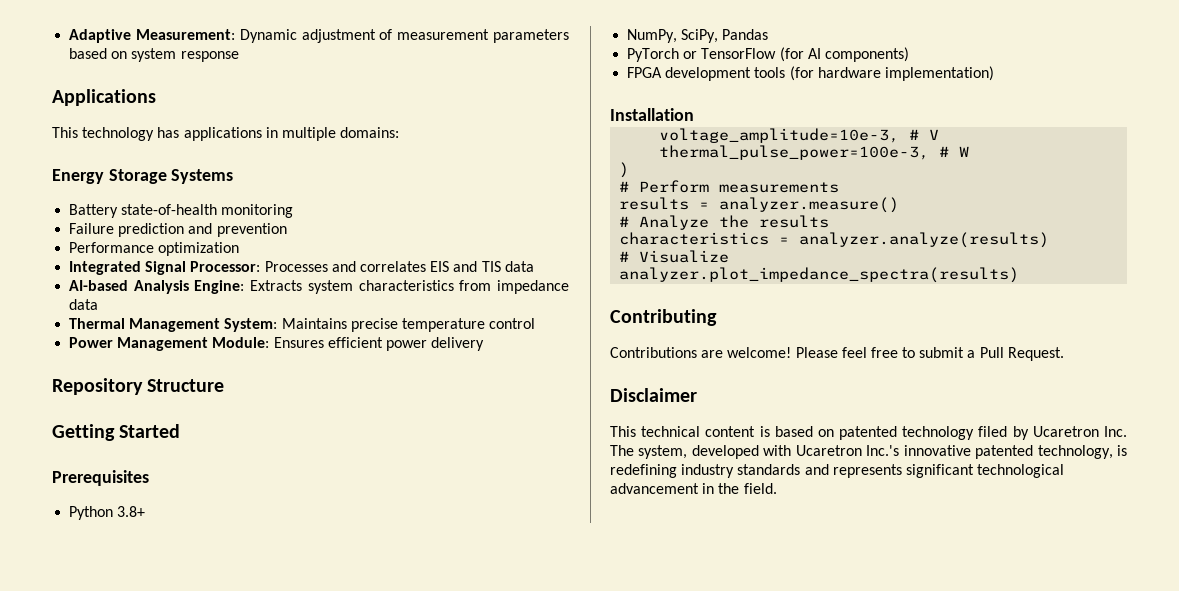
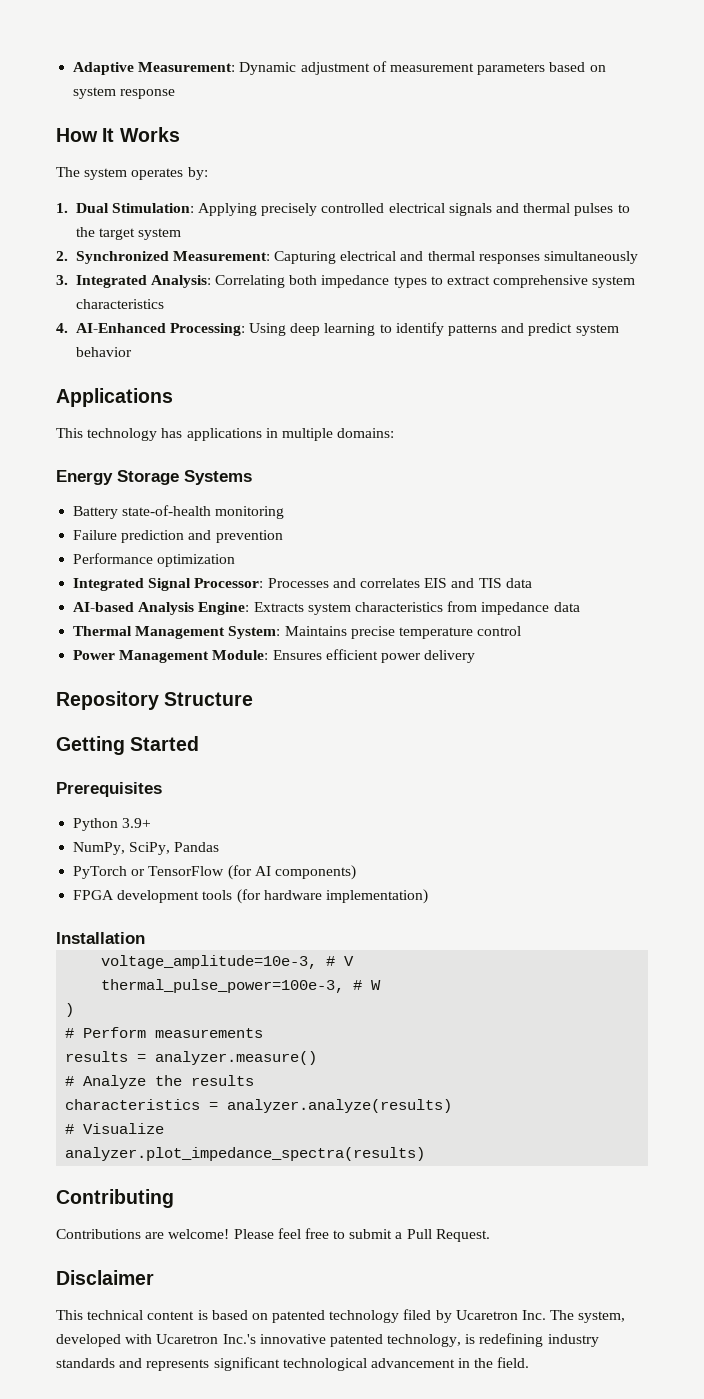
(239, 56) none -> [56,127,180,142] [56,167,208,180] [56,203,630,216] [75,227,182,240] [56,251,639,264] [56,275,636,288] [75,299,164,309] [56,322,619,336] [75,347,132,357] // How It Works // The system operates by: // 1. Dual Stimulation: Applying precisely controlled electrical signals and thermal pulses to the target system // 2. Synchronized Measurement: Capturing electrical and thermal responses simultaneously // 3. Integrated Analysis: Correlating both impedance types to extract comprehensive system characteristics // 4. AI-Enhanced Processing: Using deep learning to identify patterns and predict system behavior
[117,506,146,517] 3.8+ -> [122,818,152,828] 3.9+

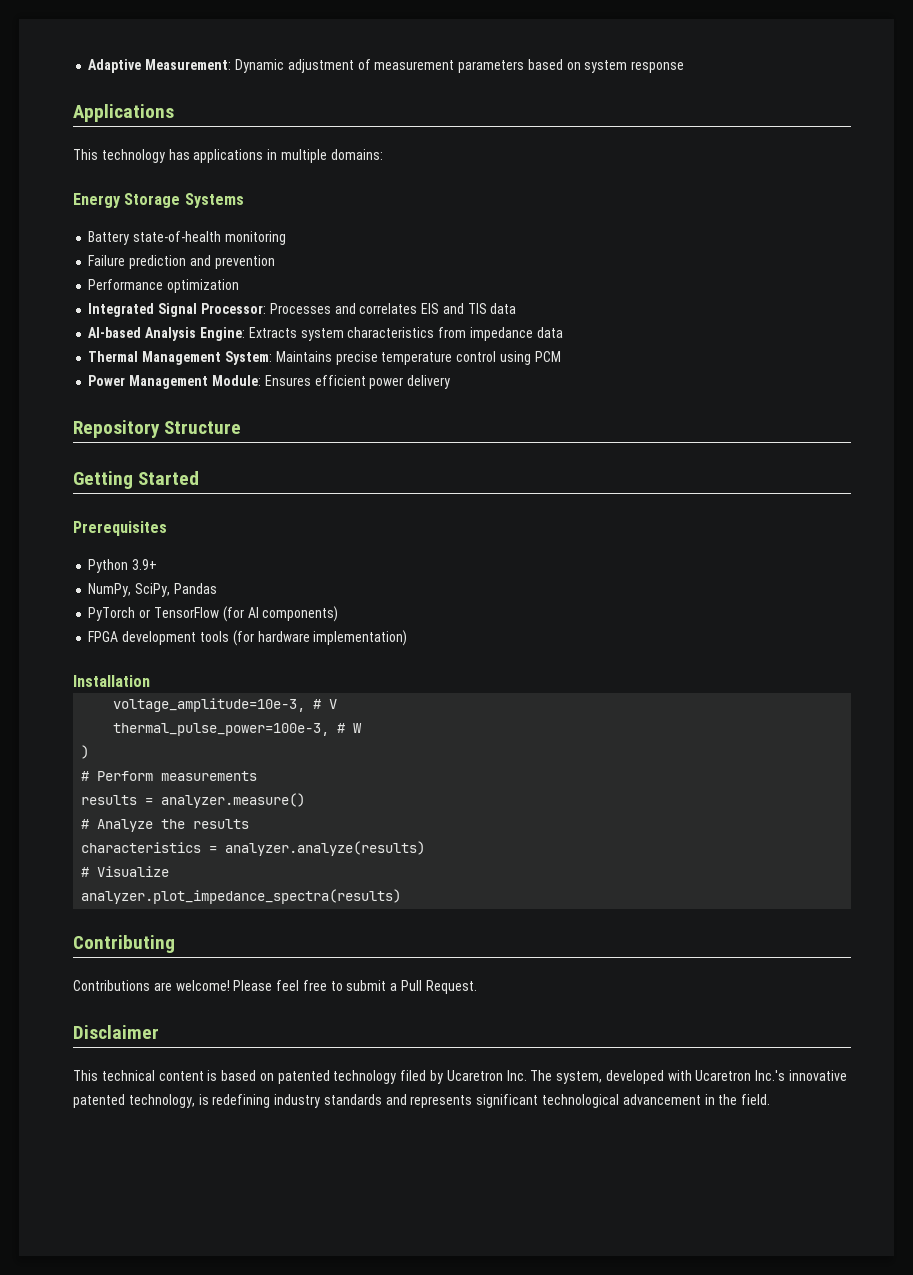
[56,127,180,142] [56,167,208,180] [56,203,630,216] [75,227,182,240] [56,251,639,264] [56,275,636,288] [75,299,164,309] [56,322,619,336] [75,347,132,357] // How It Works // The system operates by: // 1. Dual Stimulation: Applying precisely controlled electrical signals and thermal pulses to the target system // 2. Synchronized Measurement: Capturing electrical and thermal responses simultaneously // 3. Integrated Analysis: Correlating both impedance types to extract comprehensive system characteristics // 4. AI-Enhanced Processing: Using deep learning to identify patterns and predict system behavior -> (685, 67) none
(522, 631) none -> [499,351,561,365] using PCM

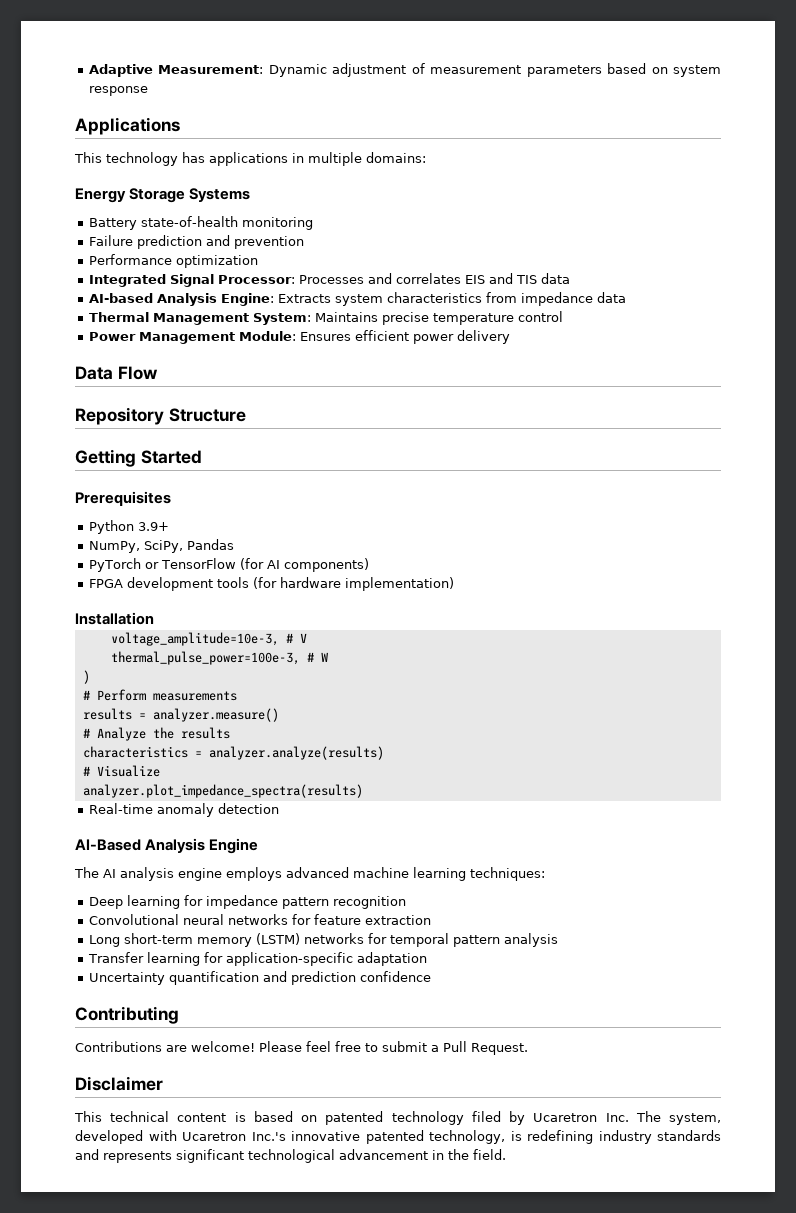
[499,351,561,365] using PCM -> (563, 316) none
(451, 382) none -> [75,366,158,380] // Data Flow
(402, 896) none -> [88,803,279,817] [75,838,259,854] [74,867,545,881] [88,895,406,909] [88,914,431,925] [88,933,558,947] [87,952,427,966] [88,971,431,985] // Real-time anomaly detection // AI-Based Analysis Engine // The AI analysis engine employs advanced machine learning techniques: // Deep learning for impedance pattern recognition // Convolutional neural networks for feature extraction // Long short-term memory (LSTM) networks for temporal pattern analysis // Transfer learning for application-specific adaptation // Uncertainty quantification and prediction confidence

